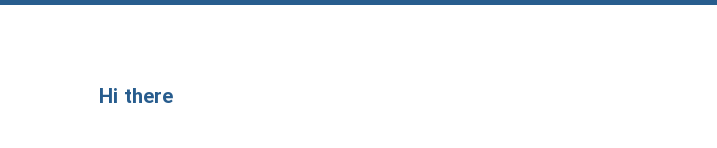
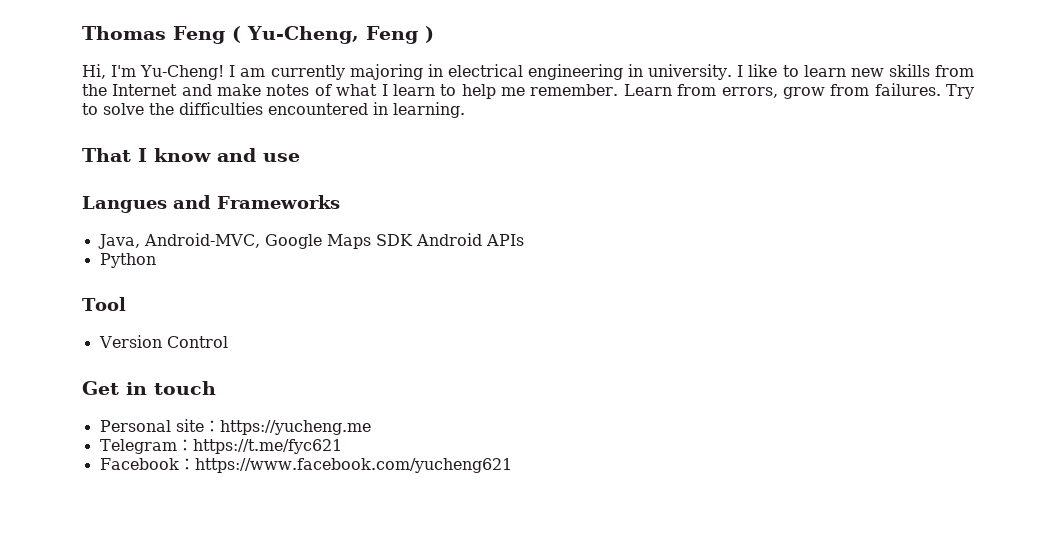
[99,88,173,103] Hi there -> [82,26,434,44] [82,64,974,80] [82,83,974,99] [82,102,465,118] [82,148,300,162] [82,195,340,213] [97,233,524,249] [99,253,156,268] [82,297,126,311] [98,335,228,348] [82,381,216,395] [99,419,371,435] [99,439,342,454] [99,458,512,473] Thomas Feng ( Yu-Cheng, Feng ) // Hi, I'm Yu-Cheng! I am currently majoring in electrical engineering in university. I like to learn new skills from the Internet and make notes of what I learn to help me remember. Learn from errors, grow from failures. Try to solve the difficulties encountered in learning. // That I know and use // Langues and Frameworks // Java, Android-MVC, Google Maps SDK Android APIs // Python // Tool // Version Control // Get in touch // Personal site：https://yucheng.me // Telegram：https://t.me/fyc621 // Facebook：https://www.facebook.com/yucheng621

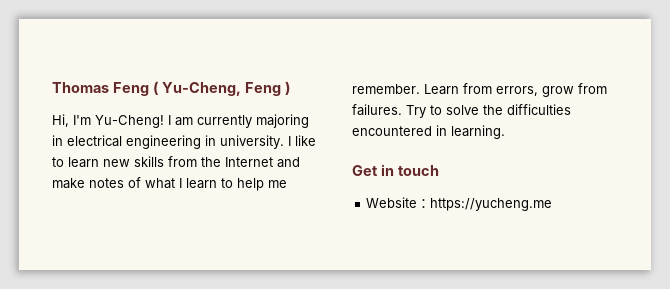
[82,148,300,162] [82,195,340,213] [97,233,524,249] [99,253,156,268] [82,297,126,311] [98,335,228,348] // That I know and use // Langues and Frameworks // Java, Android-MVC, Google Maps SDK Android APIs // Python // Tool // Version Control -> (505, 132) none
[99,419,204,432] Personal site -> [366,197,418,208] Website
[99,439,342,454] [99,458,512,473] // Telegram：https://t.me/fyc621 // Facebook：https://www.facebook.com/yucheng621 -> (553, 204) none

